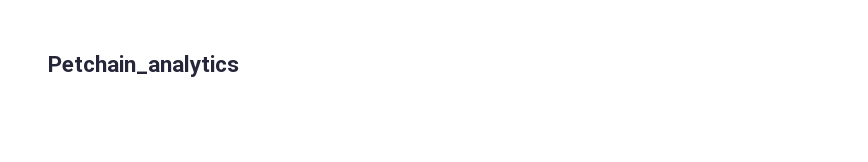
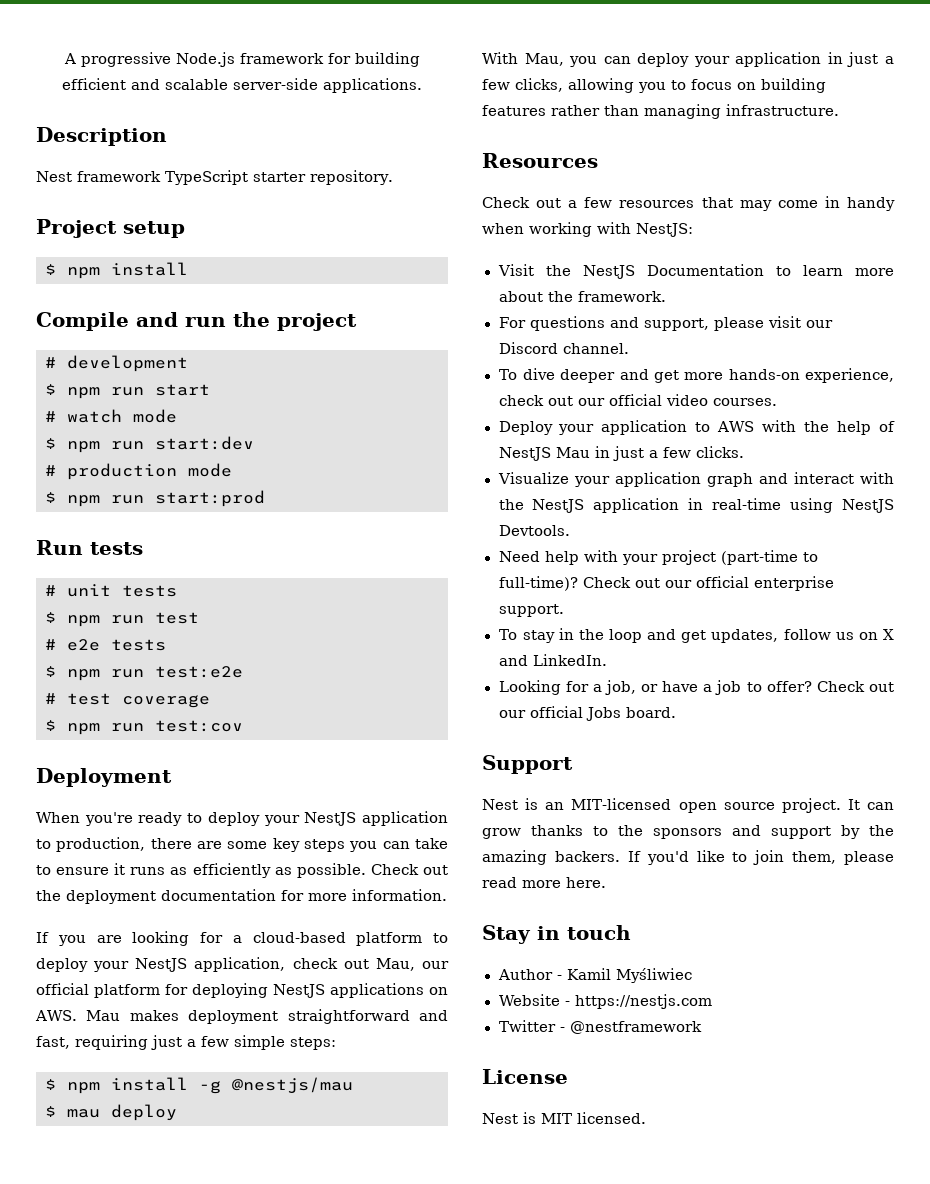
[48,55,239,77] Petchain_analytics -> [63,52,420,67] [62,78,422,93] [36,127,167,146] [36,170,393,185] [36,219,185,238] [45,262,188,279] [36,312,357,331] [45,355,188,372] [45,384,210,399] [45,409,177,423] [45,436,254,453] [45,463,232,480] [45,490,265,507] [36,540,143,555] [45,584,177,597] [45,612,199,627] [45,639,166,651] [45,666,243,681] [45,693,210,708] [45,720,243,735] [36,768,172,787] [36,811,449,826] [36,837,448,852] [36,863,448,878] [36,889,447,904] [36,931,448,946] [36,957,450,972] [36,983,448,998] [35,1009,448,1024] [36,1035,336,1050] [45,1077,353,1094] [45,1104,177,1121] [482,52,894,67] [482,78,826,93] [482,104,839,119] [482,153,598,168] [482,196,895,211] [482,222,693,237] [497,264,894,279] [498,291,666,302] [498,316,833,331] [498,342,629,354] [498,368,894,383] [498,394,777,406] [498,420,895,435] [498,446,744,461] [497,472,894,487] [498,498,894,513] [498,525,570,536] [498,550,818,565] [498,576,834,591] [498,604,564,617] [498,628,894,643] [498,654,607,666] [498,680,894,695] [498,706,676,721] [482,755,573,774] [482,798,894,813] [482,825,894,839] [482,850,894,865] [482,877,606,888] [482,925,631,944] [497,968,692,983] [498,994,713,1009] [498,1020,702,1034] [482,1069,568,1084] [482,1112,646,1124] A progressive Node.js framework for building efficient and scalable server-side applications. // Description // Nest framework TypeScript starter repository. // Project setup // $ npm install // Compile and run the project // # development // $ npm run start // # watch mode // $ npm run start:dev // # production mode // $ npm run start:prod // Run tests // # unit tests // $ npm run test // # e2e tests // $ npm run test:e2e // # test coverage // $ npm run test:cov // Deployment // When you're ready to deploy your NestJS application to production, there are some key steps you can take to ensure it runs as efficiently as possible. Check out the deployment documentation for more information. // If you are looking for a cloud-based platform to deploy your NestJS application, check out Mau, our official platform for deploying NestJS applications on AWS. Mau makes deployment straightforward and fast, requiring just a few simple steps: // $ npm install -g @nestjs/mau // $ mau deploy // With Mau, you can deploy your application in just a few clicks, allowing you to focus on building features rather than managing infrastructure. // Resources // Check out a few resources that may come in handy when working with NestJS: // Visit the NestJS Documentation to learn more about the framework. // For questions and support, please visit our Discord channel. // To dive deeper and get more hands-on experience, check out our official video courses. // Deploy your application to AWS with the help of NestJS Mau in just a few clicks. // Visualize your application graph and interact with the NestJS application in real-time using NestJS Devtools. // Need help with your project (part-time to full-time)? Check out our official enterprise support. // To stay in the loop and get updates, follow us on X and LinkedIn. // Looking for a job, or have a job to offer? Check out our official Jobs board. // Support // Nest is an MIT-licensed open source project. It can grow thanks to the sponsors and support by the amazing backers. If you'd like to join them, please read more here. // Stay in touch // Author - Kamil Myśliwiec // Website - https://nestjs.com // Twitter - @nestframework // License // Nest is MIT licensed.

